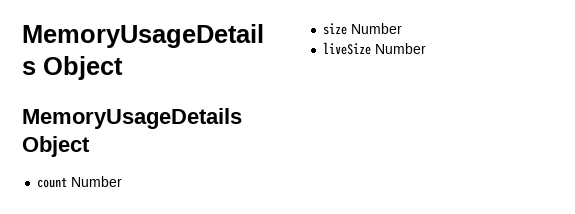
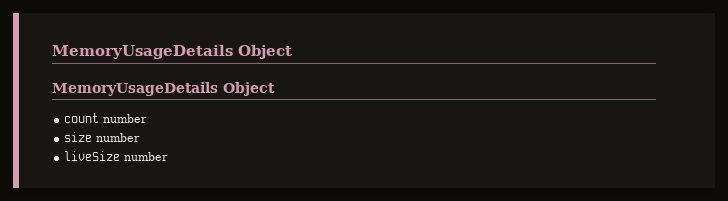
[71,176,123,187] Number -> [103,114,148,123] number
[351,23,403,34] Number -> [96,133,141,142] number
[375,43,427,54] Number -> [124,152,169,161] number

